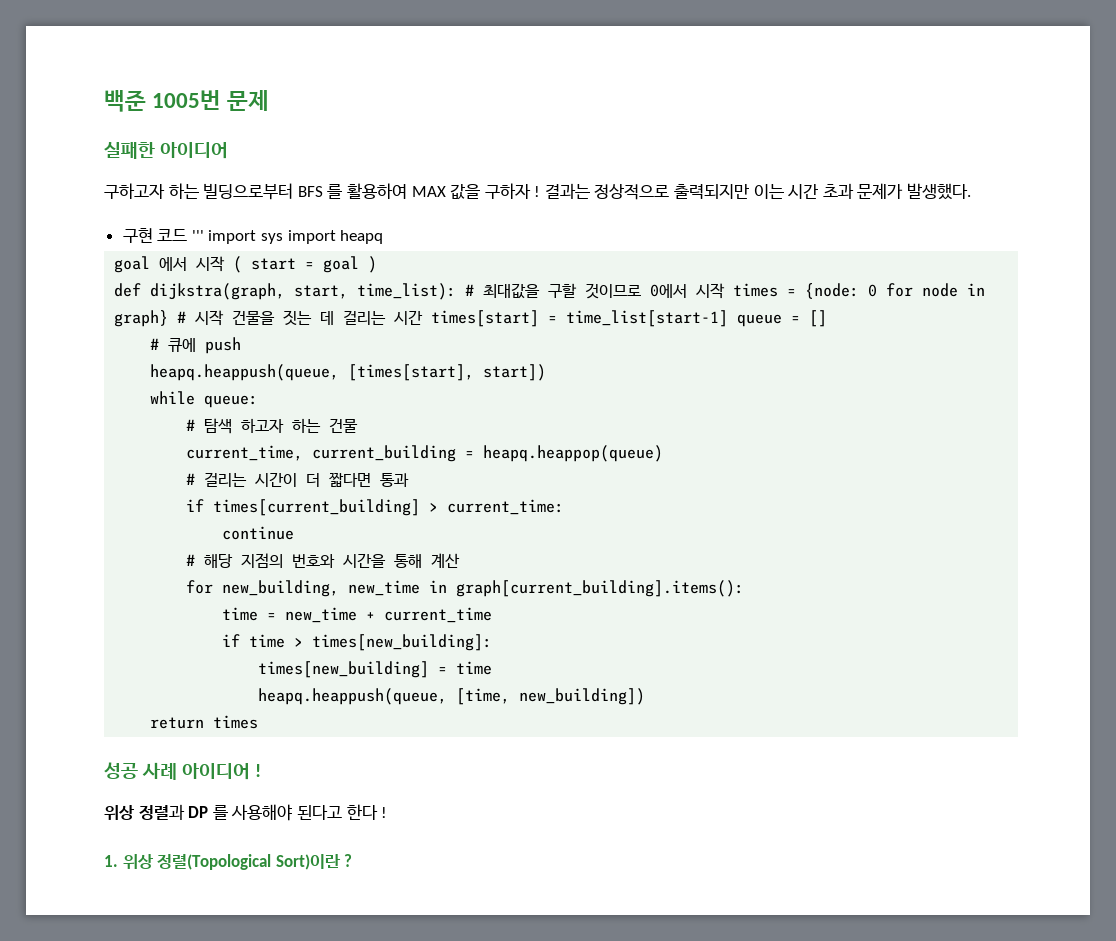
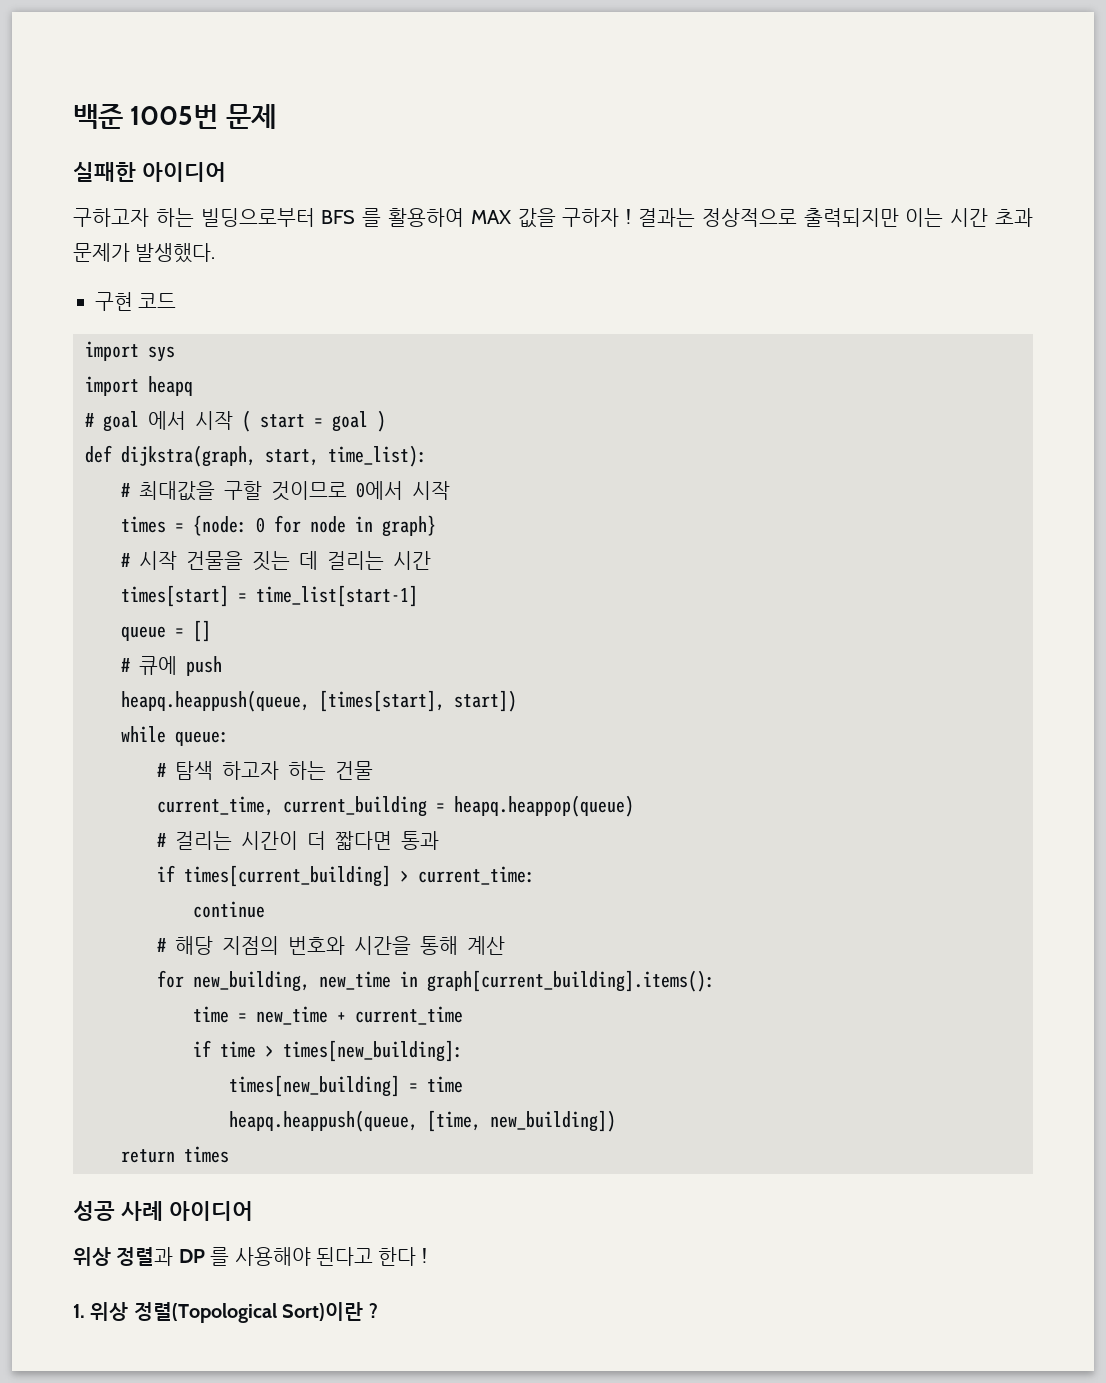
[191,230,204,241] ''' -> (177, 300) //
(284, 238) none -> (175, 354) //
(384, 237) none -> [85,413,94,427] #
(457, 291) none -> (427, 456) //
(726, 291) none -> (450, 490) //
(169, 318) none -> (436, 526) //
(424, 317) none -> (431, 560) //
(729, 318) none -> (418, 596) //
[254,764,261,777] ! -> (253, 1211) none

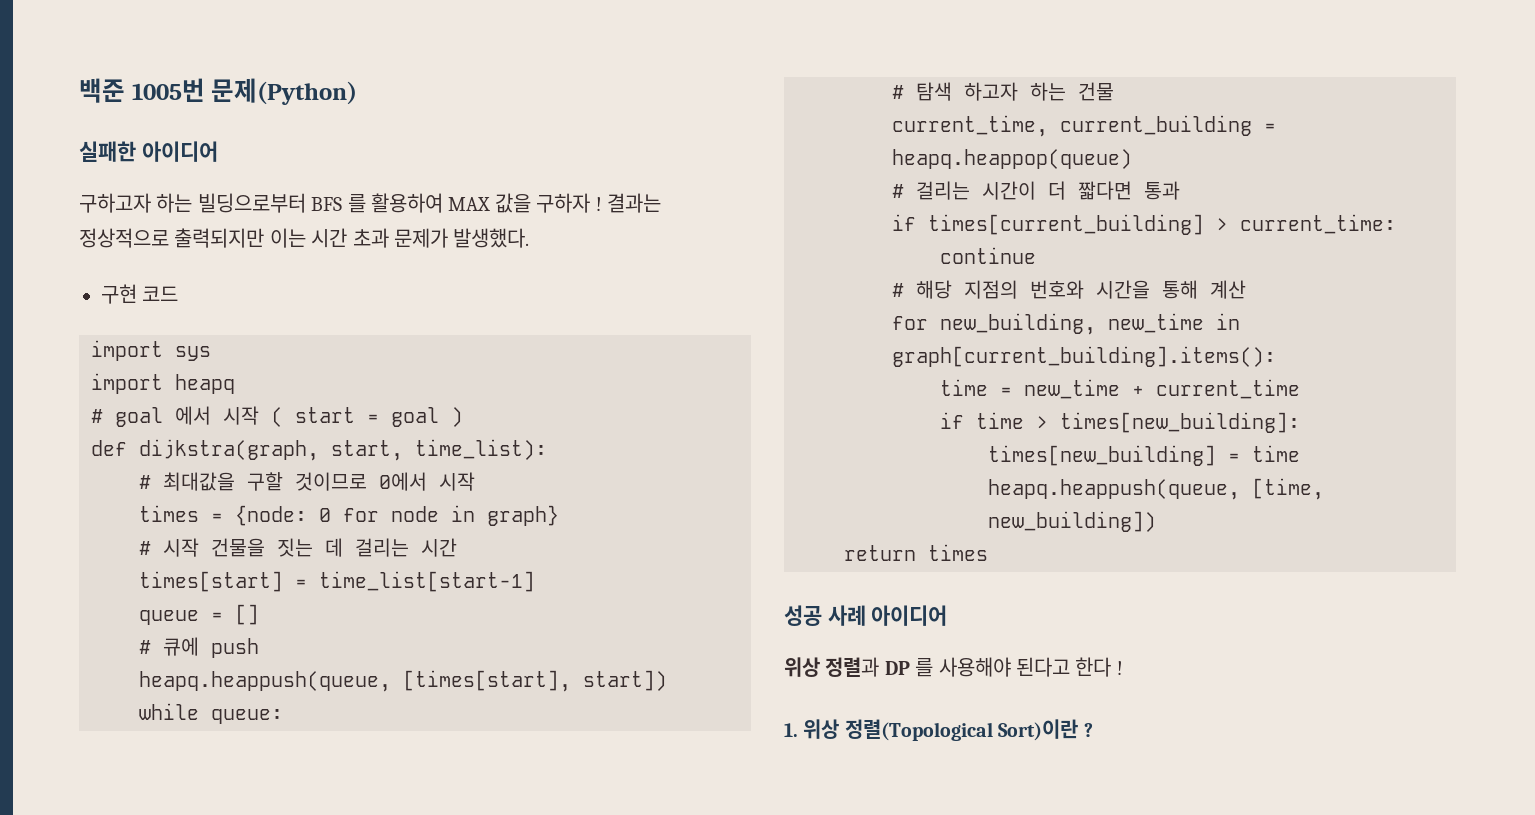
[225,104,276,129] 문제 -> [211,78,358,105] 문제(Python)

